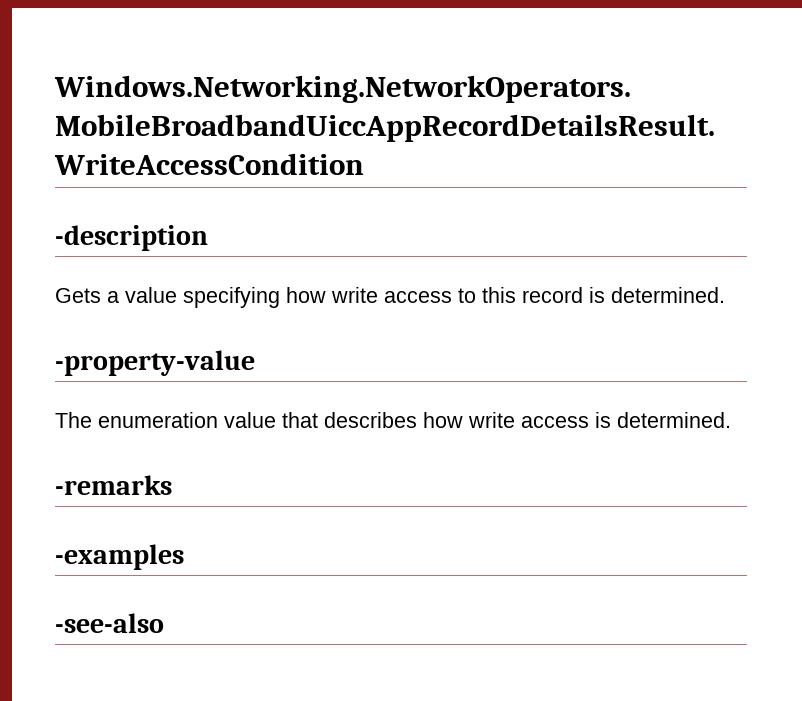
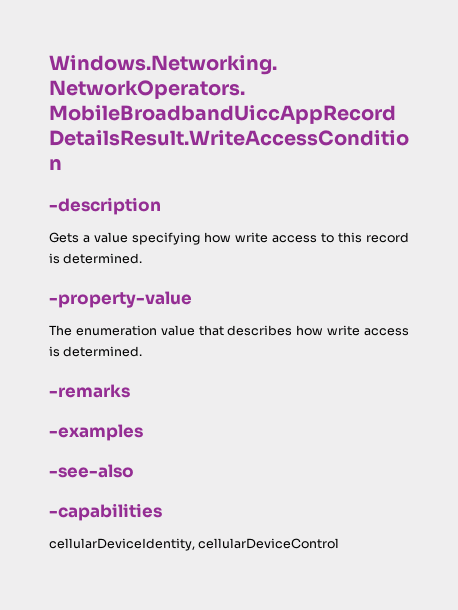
(164, 623) none -> [49,503,162,521] [49,538,340,551] // -capabilities // cellularDeviceIdentity, cellularDeviceControl

